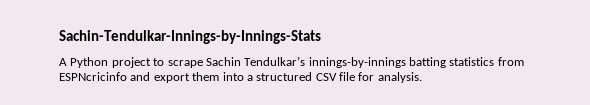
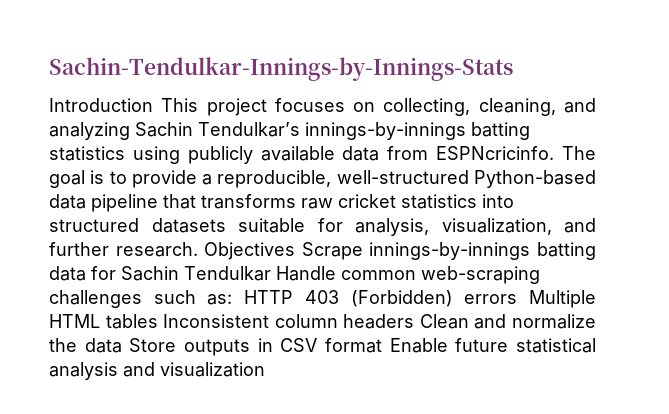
[59,57,203,68] A Python project to scrape -> [49,98,596,116] [49,122,130,140] Introduction This project focuses on collecting, cleaning, and analyzing
[497,57,524,66] [59,72,422,83] from ESPNcricinfo and export them into a structured CSV file for analysis. -> [132,146,596,164] [49,170,596,188] [49,194,514,212] [49,218,596,236] [49,242,596,260] [49,266,540,284] [49,290,596,308] [49,314,596,329] [49,338,596,356] [49,362,265,380] using publicly available data from ESPNcricinfo. The goal is to provide a reproducible, well-structured Python-based data pipeline that transforms raw cricket statistics into structured datasets suitable for analysis, visualization, and further research. Objectives Scrape innings-by-innings batting data for Sachin Tendulkar Handle common web-scraping challenges such as: HTTP 403 (Forbidden) errors Multiple HTML tables Inconsistent column headers Clean and normalize the data Store outputs in CSV format Enable future statistical analysis and visualization

